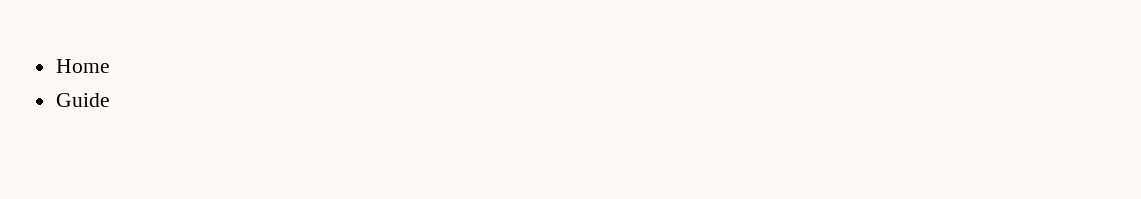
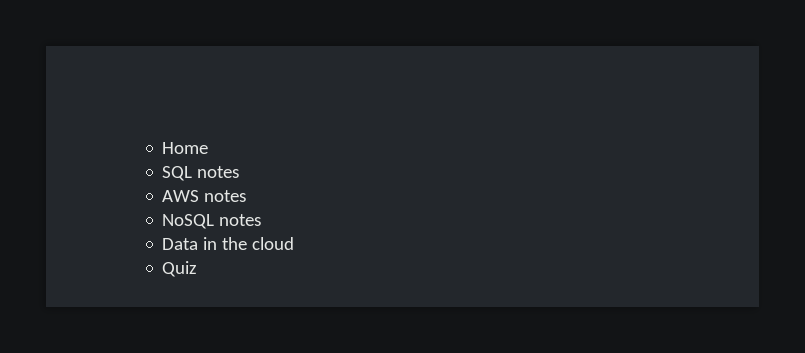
[55,93,110,107] Guide -> [162,166,240,181] [162,190,247,202] [162,214,262,229] [162,237,295,250] [162,261,198,277] SQL notes // AWS notes // NoSQL notes // Data in the cloud // Quiz

